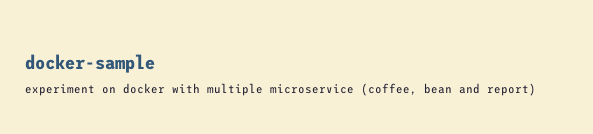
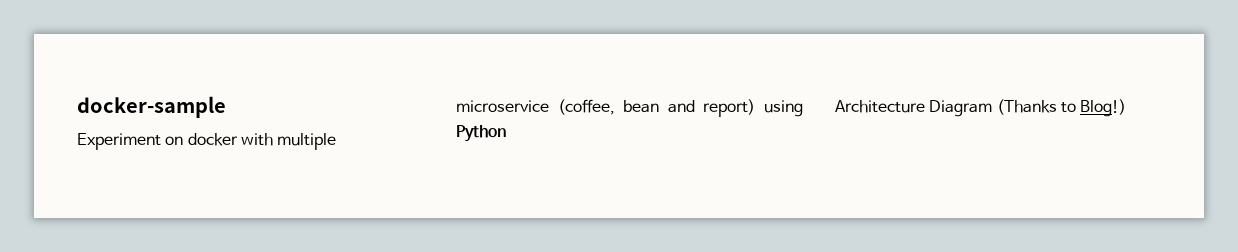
[25,84,95,96] experiment -> [77,133,161,150] Experiment
(536, 89) none -> [764,100,803,117] [456,125,506,142] [835,99,1127,117] using Python // Architecture Diagram (Thanks to Blog!)

